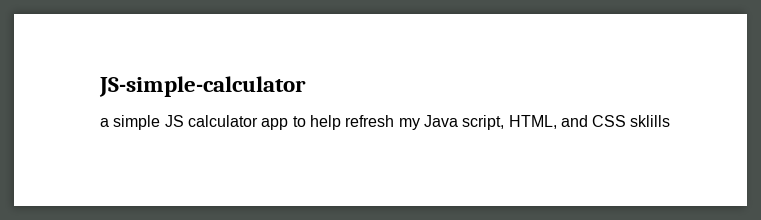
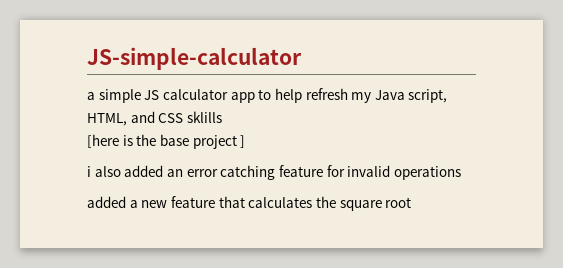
(671, 121) none -> [87,134,246,149] [87,165,461,180] [87,196,412,211] // [here is the base project ] // i also added an error catching feature for invalid operations // added a new feature that calculates the square root

